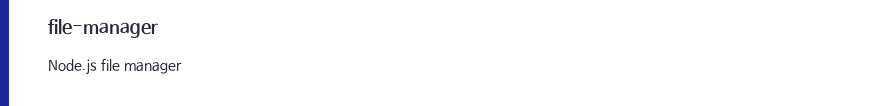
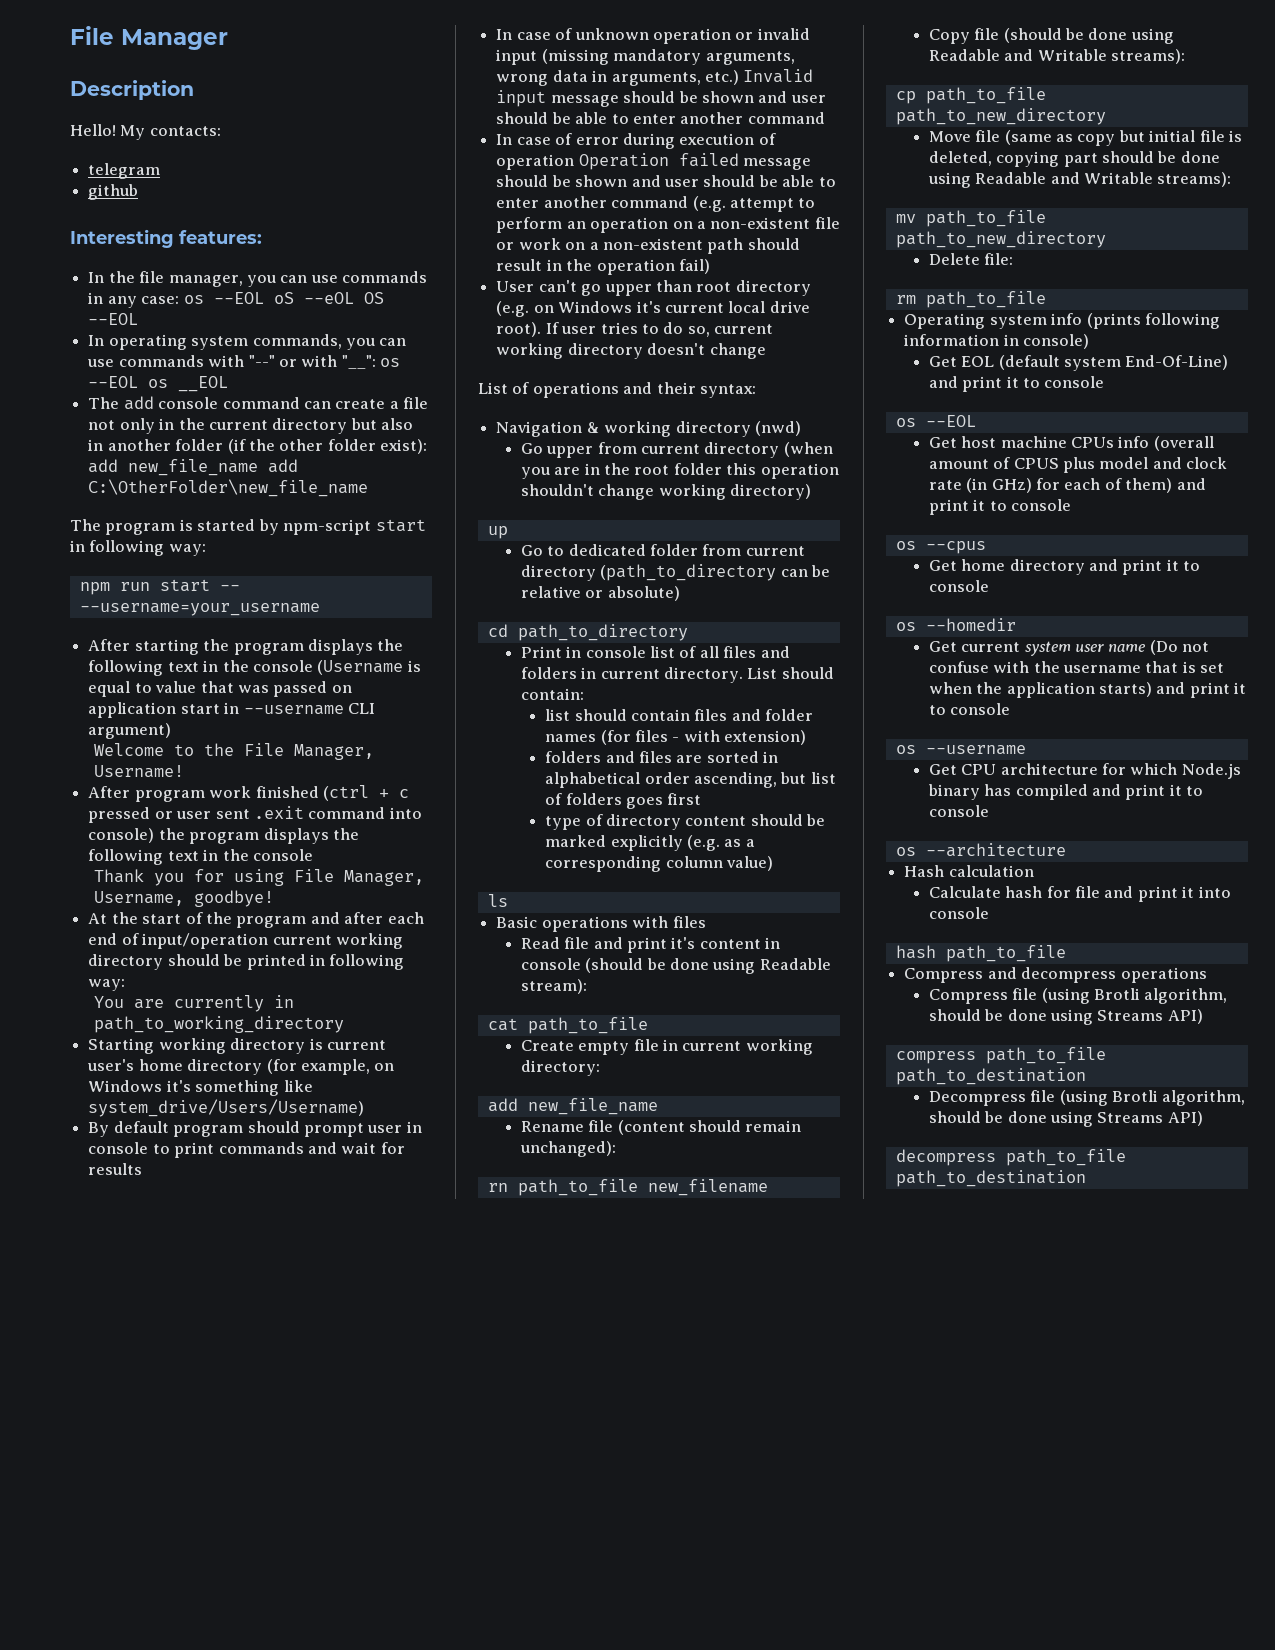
[48,19,158,38] [48,58,182,75] file-manager // Node.js file manager -> [70,26,228,50] [70,80,194,100] [70,124,221,140] [88,163,161,179] [88,184,139,200] [70,229,262,248] [88,271,428,287] [88,292,384,308] [88,313,139,325] [88,334,407,350] [87,355,401,369] [88,376,229,392] [88,396,429,410] [88,418,414,434] [88,439,428,454] [88,459,299,476] [88,479,369,497] [70,519,426,535] [70,540,206,556] [79,579,240,595] [79,603,320,616] [88,639,404,655] [88,660,421,676] [88,681,352,697] [88,702,375,718] [88,723,172,739] [94,743,375,760] [94,765,185,778] [88,785,409,802] [88,806,422,823] [88,828,359,844] [88,849,313,865] [94,869,425,886] [94,890,275,907] [88,912,424,928] [88,933,403,949] [88,954,405,970] [88,979,126,991] [94,995,295,1012] [94,1016,345,1033] [88,1038,386,1054] [87,1059,395,1075] [88,1080,313,1096] [88,1099,365,1117] [88,1121,422,1137] [88,1142,405,1158] [88,1163,143,1175] [496,28,810,44] [496,49,795,65] [496,69,814,86] [496,90,826,107] [496,112,825,124] [496,133,776,149] [496,153,812,170] [496,175,836,187] [496,196,816,212] [496,217,840,233] [496,238,800,254] [496,259,710,275] [496,280,811,296] [496,301,810,317] [496,322,774,337] [496,343,766,359] [478,382,757,398] [496,421,801,437] [520,442,833,458] [520,463,839,479] [520,484,811,500] [487,526,508,539] [520,544,805,556] [520,564,830,581] [520,586,680,601] [487,624,688,641] [520,646,790,658] [520,667,834,683] [520,688,584,700] [545,709,814,721] [545,730,807,745] [545,751,779,763] [545,772,836,788] [545,793,702,809] [545,814,826,830] [545,835,755,851] [545,856,774,872] [487,894,508,907] [496,916,706,932] [520,937,781,953] [520,958,831,974] [520,979,587,994] [487,1017,648,1034] [520,1039,813,1055] [520,1060,600,1076] [487,1098,658,1115] [520,1120,802,1135] [519,1141,616,1157] [487,1179,768,1196] [928,28,1174,44] [928,49,1185,64] [895,87,1046,104] [895,108,1106,125] [928,130,1243,146] [928,151,1220,167] [927,172,1232,188] [895,210,1046,227] [895,231,1106,248] [928,253,1014,265] [895,291,1046,308] [904,313,1220,329] [904,334,1090,349] [928,355,1229,371] [928,376,1105,392] [895,415,976,427] [928,436,1214,451] [928,457,1228,473] [928,478,1206,493] [928,499,1071,515] [895,541,986,554] [928,559,1201,575] [928,580,989,592] [895,618,1016,631] [928,640,1210,656] [928,661,1225,673] [928,682,1247,698] [928,703,1011,715] [895,745,1026,755] [928,763,1241,779] [927,784,1204,800] [928,805,989,817] [895,843,1066,857] [904,865,1034,877] [928,886,1231,902] [928,907,989,919] [895,945,1066,962] [904,967,1207,983] [928,988,1228,1004] [928,1009,1203,1025] [895,1047,1106,1064] [895,1068,1086,1085] [928,1090,1246,1106] [928,1111,1203,1127] [895,1149,1126,1166] [895,1170,1086,1187] File Manager // Description // Hello! My contacts: // telegram // github // Interesting features: // In the file manager, you can use commands in any case: os --EOL oS --eOL OS --EOL // In operating system commands, you can use commands with "--" or with "__": os --EOL os __EOL // The add console command can create a file not only in the current directory but also in another folder (if the other folder exist): add new_file_name add C:\OtherFolder\new_file_name // The program is started by npm-script start in following way: // npm run start -- --username=your_username // After starting the program displays the following text in the console (Username is equal to value that was passed on application start in --username CLI argument) // Welcome to the File Manager, Username! // After program work finished (ctrl + c pressed or user sent .exit command into console) the program displays the following text in the console // Thank you for using File Manager, Username, goodbye! // At the start of the program and after each end of input/operation current working directory should be printed in following way: // You are currently in path_to_working_directory // Starting working directory is current user's home directory (for example, on Windows it's something like system_drive/Users/Username) // By default program should prompt user in console to print commands and wait for results // In case of unknown operation or invalid input (missing mandatory arguments, wrong data in arguments, etc.) Invalid input message should be shown and user should be able to enter another command // In case of error during execution of operation Operation failed message should be shown and user should be able to enter another command (e.g. attempt to perform an operation on a non-existent file or work on a non-existent path should result in the operation fail) // User can't go upper than root directory (e.g. on Windows it's current local drive root). If user tries to do so, current working directory doesn't change // List of operations and their syntax: // Navigation & working directory (nwd) // Go upper from current directory (when you are in the root folder this operation shouldn't change working directory) // up // Go to dedicated folder from current directory (path_to_directory can be relative or absolute) // cd path_to_directory // Print in console list of all files and folders in current directory. List should contain: // list should contain files and folder names (for files - with extension) // folders and files are sorted in alphabetical order ascending, but list of folders goes first // type of directory content should be marked explicitly (e.g. as a corresponding column value) // ls // Basic operations with files // Read file and print it's content in console (should be done using Readable stream): // cat path_to_file // Create empty file in current working directory: // add new_file_name // Rename file (content should remain unchanged): // rn path_to_file new_filename // Copy file (should be done using Readable and Writable streams): // cp path_to_file path_to_new_directory // Move file (same as copy but initial file is deleted, copying part should be done using Readable and Writable streams): // mv path_to_file path_to_new_directory // Delete file: // rm path_to_file // Operating system info (prints following information in console) // Get EOL (default system End-Of-Line) and print it to console // os --EOL // Get host machine CPUs info (overall amount of CPUS plus model and clock rate (in GHz) for each of them) and print it to console // os --cpus // Get home directory and print it to console // os --homedir // Get current system user name (Do not confuse with the username that is set when the application starts) and print it to console // os --username // Get CPU architecture for which Node.js binary has compiled and print it to console // os --architecture // Hash calculation // Calculate hash for file and print it into console // hash path_to_file // Compress and decompress operations // Compress file (using Brotli algorithm, should be done using Streams API) // compress path_to_file path_to_destination // Decompress file (using Brotli algorithm, should be done using Streams API) // decompress path_to_file path_to_destination

